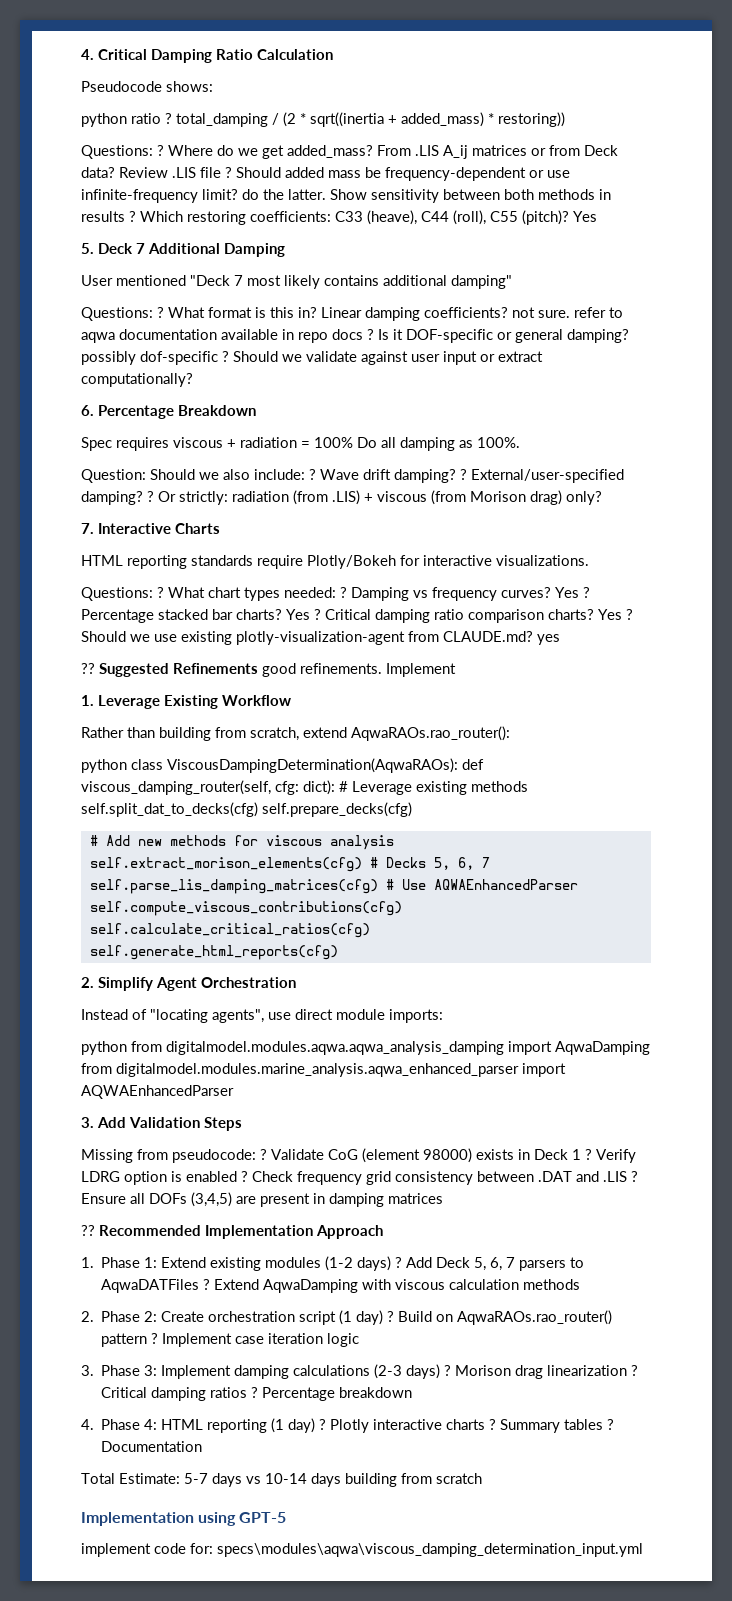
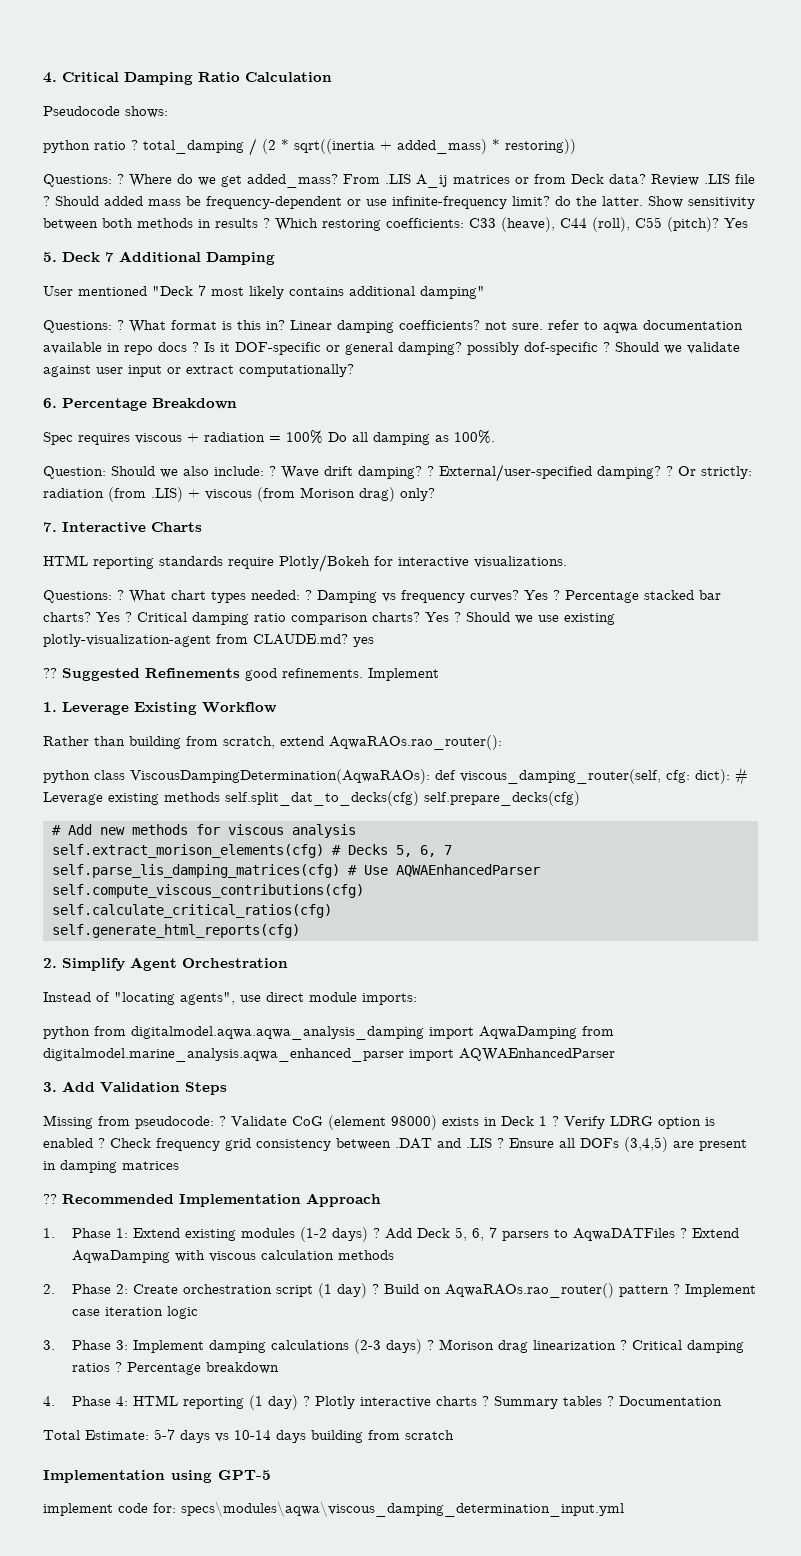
[166,1041,504,1055] digitalmodel.modules.aqwa.aqwa_analysis_damping -> [131,1026,424,1040] digitalmodel.aqwa.aqwa_analysis_damping
[116,1063,519,1077] digitalmodel.modules.marine_analysis.aqwa_enhanced_parser -> [43,1048,404,1062] digitalmodel.marine_analysis.aqwa_enhanced_parser

